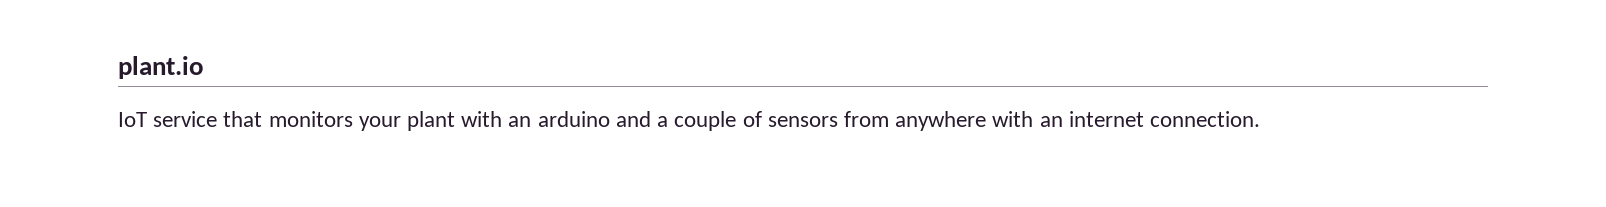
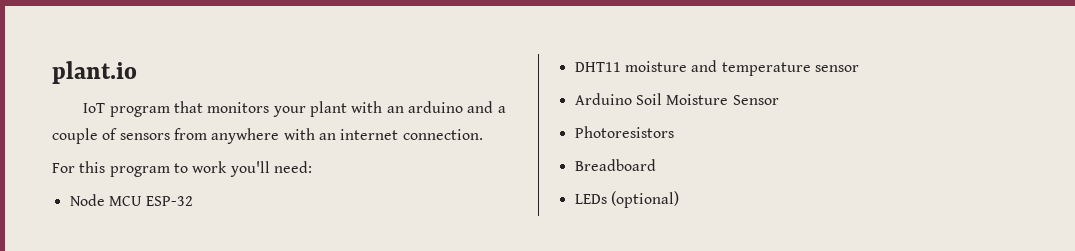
[153,111,218,127] service -> [109,106,170,117] program
(1260, 119) none -> [52,161,312,177] [69,194,194,206] [574,60,859,76] [574,93,779,105] [574,126,674,138] [574,159,656,171] [574,191,679,208] // For this program to work you'll need: // Node MCU ESP-32 // DHT11 moisture and temperature sensor // Arduino Soil Moisture Sensor // Photoresistors // Breadboard // LEDs (optional)

